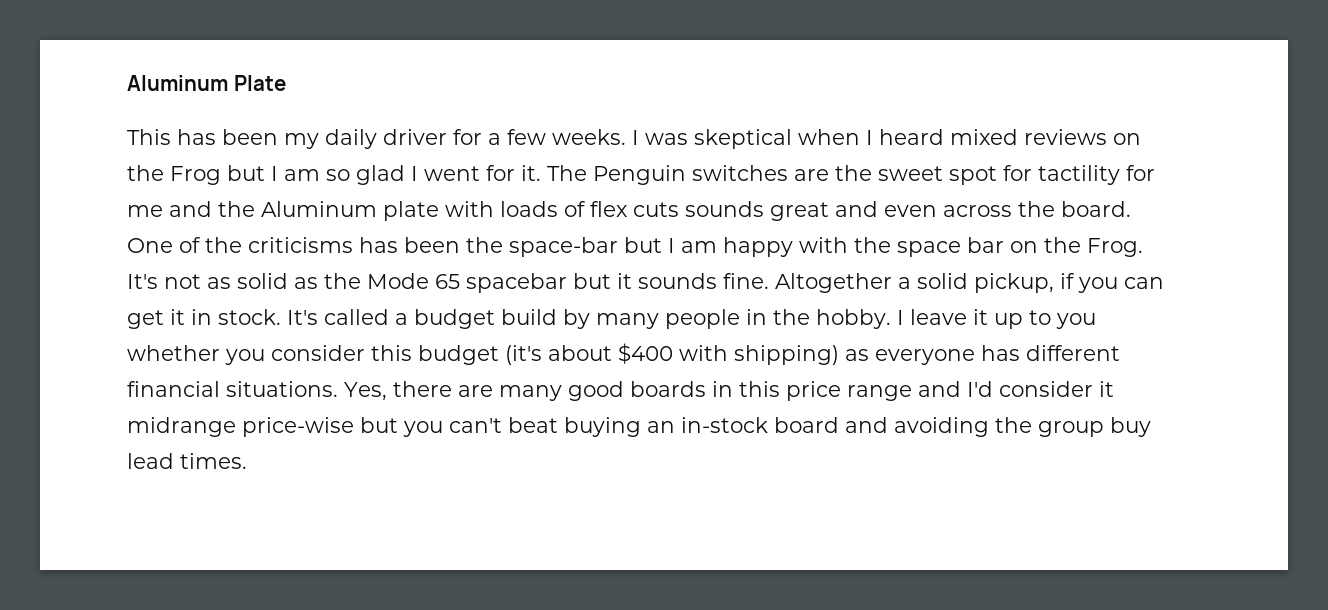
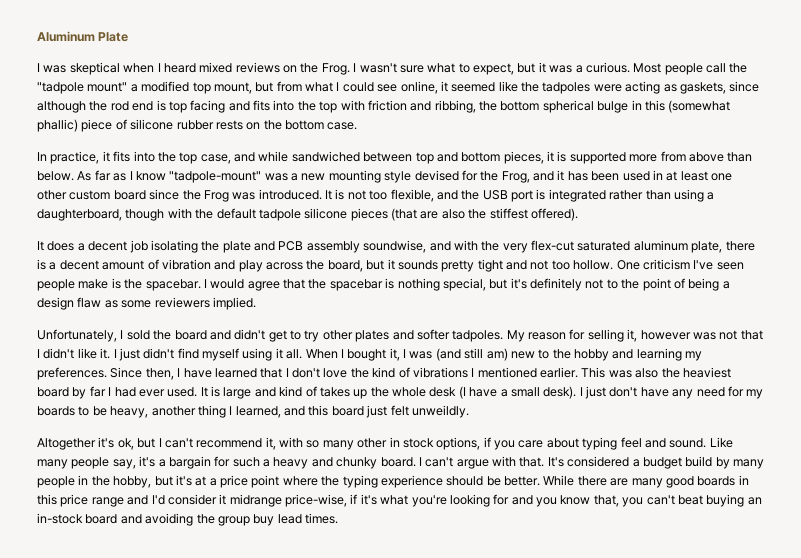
[127,129,626,149] This has been my daily driver for a few weeks. -> (129, 37) none
[170,165,1155,185] [127,201,1131,221] [127,237,1143,257] [127,273,1164,293] [127,309,389,329] Frog but I am so glad I went for it. The Penguin switches are the sweet spot for tactility for me and the Aluminum plate with loads of flex cuts sounds great and even across the board. One of the criticisms has been the space-bar but I am happy with the space bar on the Frog. It's not as solid as the Mode 65 spacebar but it sounds fine. Altogether a solid pickup, if you can get it in stock. It's called -> [321,62,748,75] [37,81,760,94] [37,100,731,113] [37,119,358,132] [37,151,753,164] [37,170,732,183] [37,189,715,202] [37,208,578,221] [37,240,755,253] [37,259,744,272] [37,278,730,291] [37,297,256,310] [37,329,763,342] [37,348,703,361] [37,367,731,380] [37,386,764,399] [37,405,469,418] [37,437,733,450] [37,456,630,469] Frog. I wasn't sure what to expect, but it was a curious. Most people call the "tadpole mount" a modified top mount, but from what I could see online, it seemed like the tadpoles were acting as gaskets, since although the rod end is top facing and fits into the top with friction and ribbing, the bottom spherical bulge in this (somewhat phallic) piece of silicone rubber rests on the bottom case. // In practice, it fits into the top case, and while sandwiched between top and bottom pieces, it is supported more from above than below. As far as I know "tadpole-mount" was a new mounting style devised for the Frog, and it has been used in at least one other custom board since the Frog was introduced. It is not too flexible, and the USB port is integrated rather than using a daughterboard, though with the default tadpole silicone pieces (that are also the stiffest offered). // It does a decent job isolating the plate and PCB assembly soundwise, and with the very flex-cut saturated aluminum plate, there is a decent amount of vibration and play across the board, but it sounds pretty tight and not too hollow. One criticism I've seen people make is the spacebar. I would agree that the spacebar is nothing special, but it's definitely not to the point of being a design flaw as some reviewers implied. // Unfortunately, I sold the board and didn't get to try other plates and softer tadpoles. My reason for selling it, however was not that I didn't like it. I just didn't find myself using it all. When I bought it, I was (and still am) new to the hobby and learning my preferences. Since then, I have learned that I don't love the kind of vibrations I mentioned earlier. This was also the heaviest board by far I had ever used. It is large and kind of takes up the whole desk (I have a small desk). I just don't have any need for my boards to be heavy, another thing I learned, and this board just felt unweildly. // Altogether it's ok, but I can't recommend it, with so many other in stock options, if you care about typing feel and sound. Like many people say, it's a bargain for such a heavy and chunky board. I can't argue with that. It's considered
[816,309,1096,329] [127,343,1120,365] [127,381,387,401] hobby. I leave it up to you whether you consider this budget (it's about $400 with shipping) as everyone has different financial situations. Yes, -> [113,475,575,488] hobby, but it's at a price point where the typing experience should be better. While
[242,417,398,437] price-wise but -> [285,494,619,507] price-wise, if it's what you're looking for and you know that,

